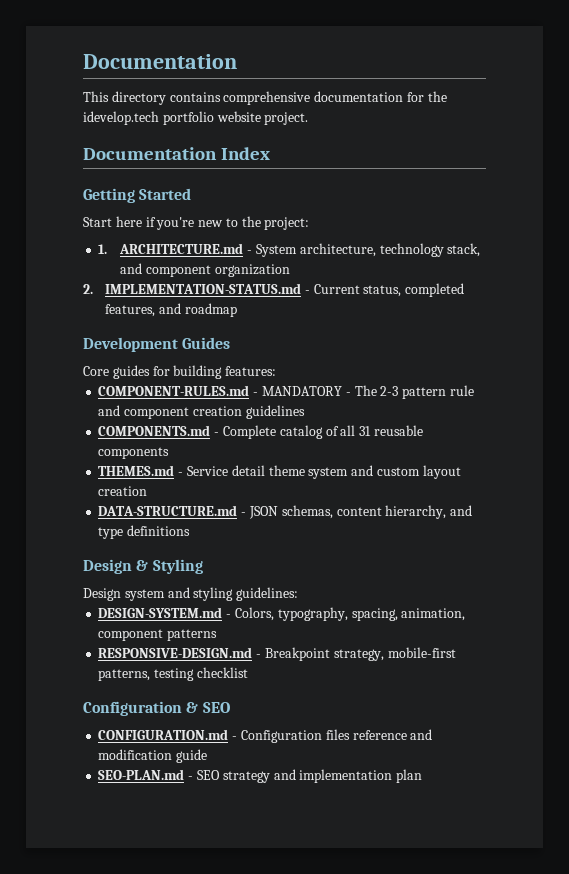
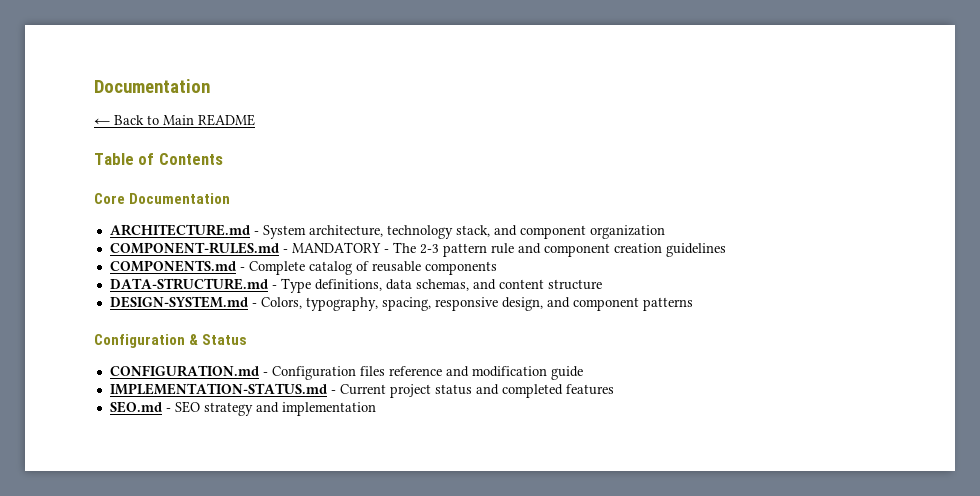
[83,54,237,69] [83,91,447,105] [83,111,309,125] [83,147,271,160] [83,188,192,203] [83,216,310,230] [98,244,108,254] Documentation // This directory contains comprehensive documentation for the idevelop.tech portfolio website project. // Documentation Index // Getting Started // Start here if you're new to the project: // 1. -> [94,79,210,93] [94,114,255,126] [94,153,223,165] [94,193,231,204] Documentation // ← Back to Main README // Table of Contents // Core Documentation //
[83,283,465,297] [105,303,237,317] [83,337,231,352] [83,365,277,379] // 2. IMPLEMENTATION-STATUS.md - Current status, completed features, and roadmap // Development Guides // Core guides for building features: -> (665, 232) none
[340,425,372,436] all 31 -> (369, 266) none
[98,465,461,479] [98,486,148,496] [98,505,473,519] [98,525,191,539] [83,559,203,574] [83,587,299,601] THEMES.md - Service detail theme system and custom layout creation // DATA-STRUCTURE.md - JSON schemas, content hierarchy, and type definitions // Design & Styling // Design system and styling guidelines: -> [109,278,602,293] DATA-STRUCTURE.md - Type definitions, data schemas, and content structure
[401,608,466,621] animation, -> [434,297,570,311] responsive design, and
[98,647,456,661] [98,667,248,681] // RESPONSIVE-DESIGN.md - Breakpoint strategy, mobile-first patterns, testing checklist -> (693, 304) none
[202,702,230,713] SEO -> [202,334,248,345] Status
[98,769,185,780] SEO-PLAN.md -> [109,383,614,398] [109,401,162,413] IMPLEMENTATION-STATUS.md - Current project status and completed features // SEO.md
[396,769,423,783] plan -> (376, 409) none

